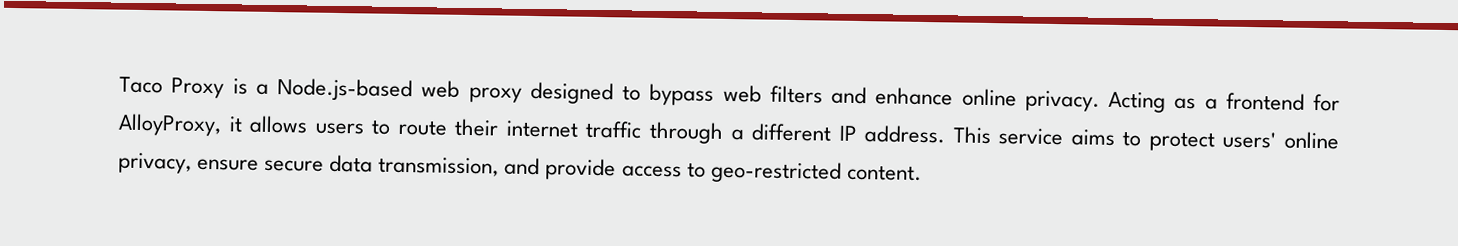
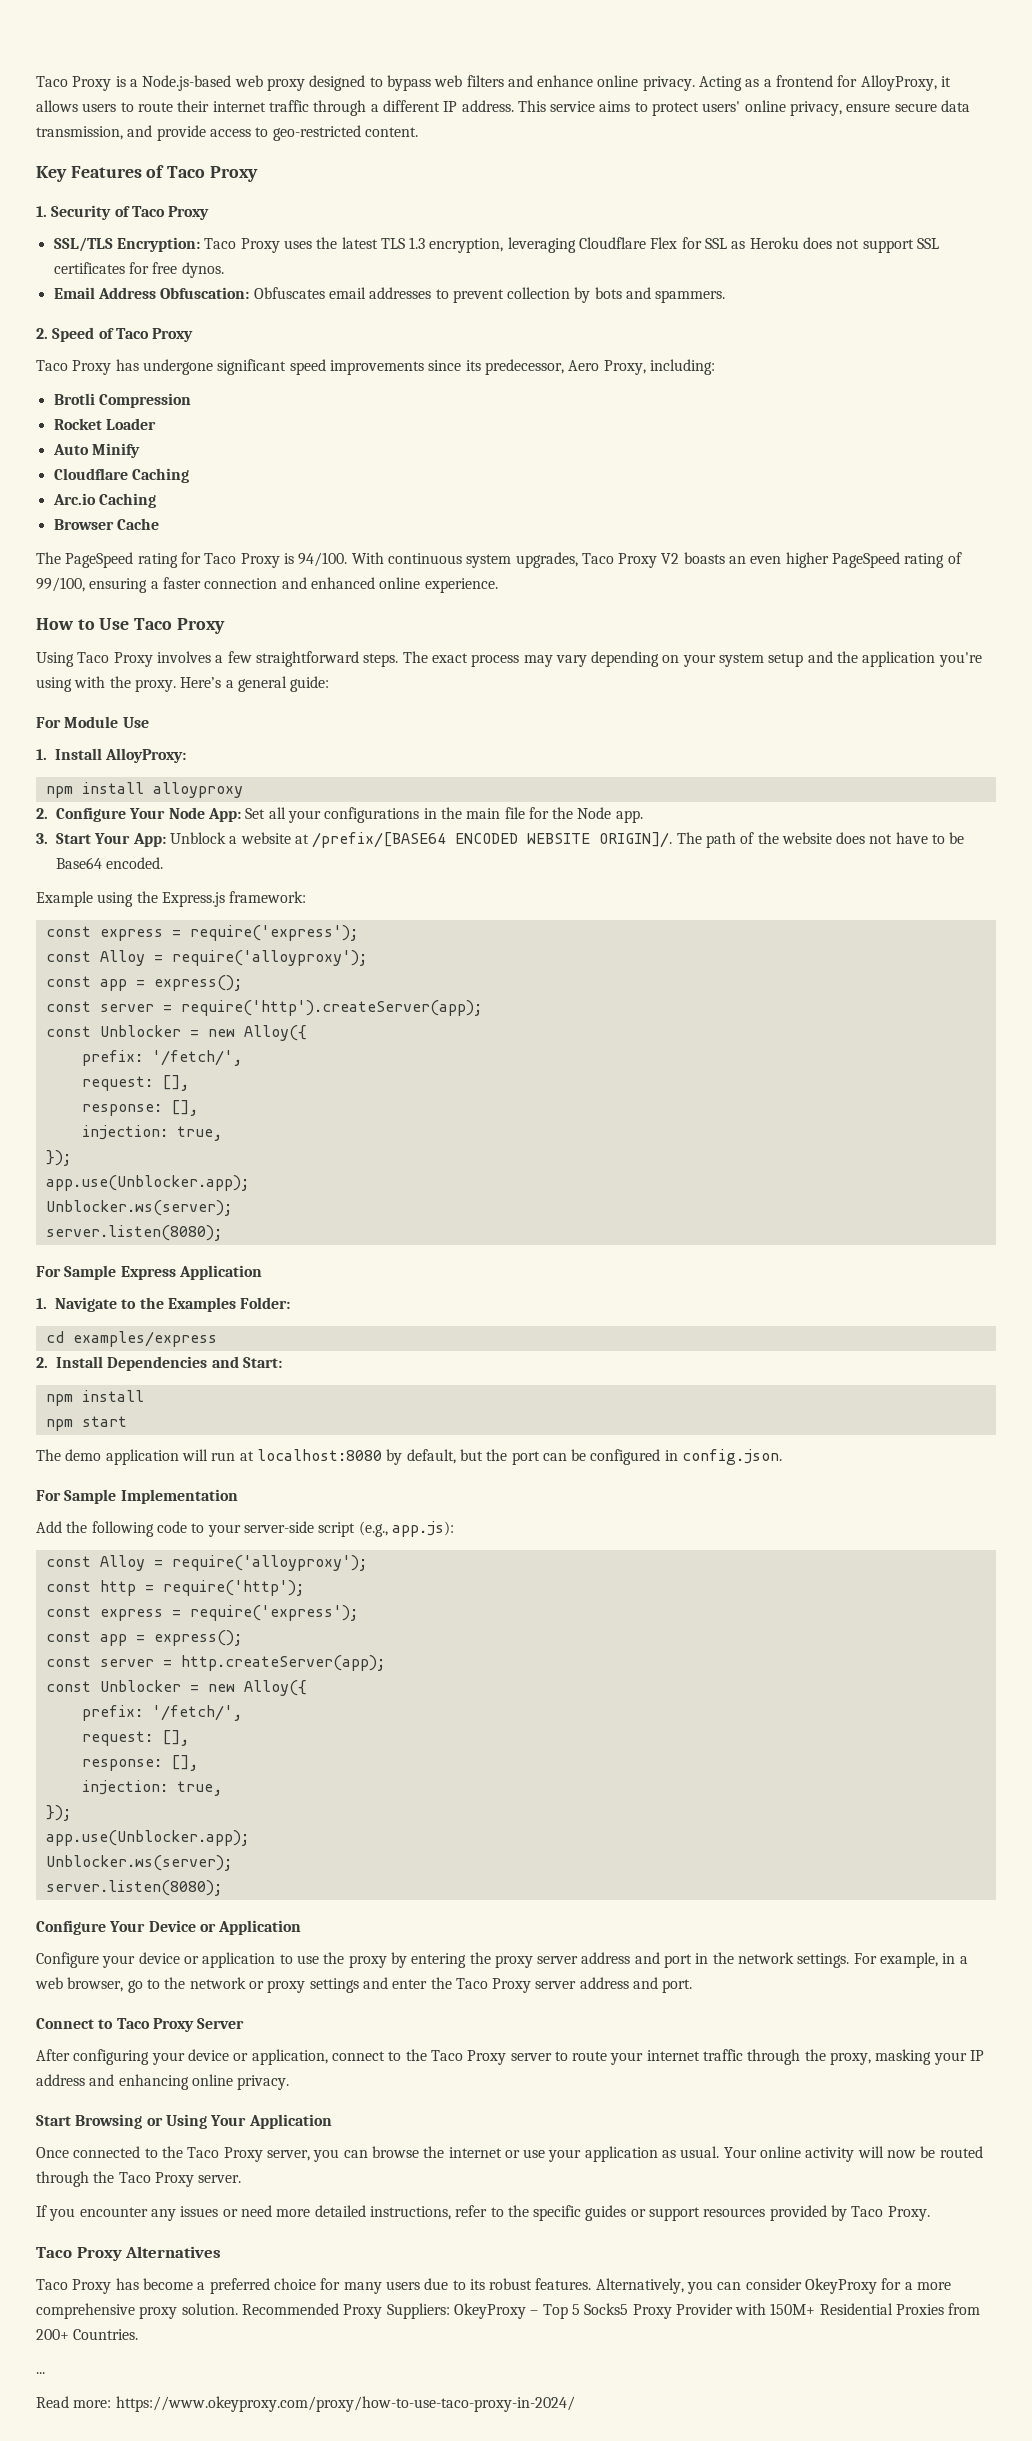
(922, 172) none -> [36,165,258,182] [36,205,210,220] [53,237,940,253] [53,262,224,278] [53,287,726,303] [36,327,194,342] [36,359,715,375] [53,393,191,408] [53,418,156,430] [52,443,140,458] [53,468,189,483] [52,493,156,508] [53,518,159,530] [36,552,962,568] [36,577,498,593] [36,618,225,634] [36,651,982,667] [36,676,330,692] [36,716,149,728] [36,748,187,763] [45,782,243,798] [36,807,643,823] [36,832,965,848] [56,857,164,869] [36,891,307,907] [45,925,358,941] [45,950,367,966] [45,975,242,991] [45,1000,482,1016] [45,1025,307,1041] [81,1050,242,1066] [81,1075,189,1091] [81,1100,198,1116] [81,1125,222,1141] [45,1150,71,1166] [45,1175,249,1191] [45,1200,232,1216] [45,1225,222,1241] [36,1265,262,1280] [36,1297,291,1312] [45,1331,217,1347] [36,1356,282,1371] [45,1390,144,1406] [45,1416,127,1431] [36,1449,783,1465] [36,1489,238,1504] [36,1521,454,1537] [45,1555,367,1571] [45,1580,304,1596] [45,1605,358,1621] [45,1630,242,1646] [45,1655,385,1671] [45,1680,307,1696] [81,1705,242,1721] [81,1730,189,1746] [81,1755,198,1771] [81,1780,222,1796] [45,1805,71,1821] [45,1830,249,1846] [45,1855,232,1871] [45,1880,222,1896] [36,1920,302,1935] [36,1952,968,1968] [35,1977,693,1993] [36,2018,245,2032] [36,2049,985,2065] [36,2074,290,2090] [36,2114,332,2129] [36,2146,983,2162] [36,2171,242,2187] [36,2205,930,2221] [36,2246,222,2261] [36,2278,952,2294] [36,2303,981,2319] [36,2329,139,2340] [36,2372,45,2374] [36,2396,575,2412] // Key Features of Taco Proxy // 1. Security of Taco Proxy // SSL/TLS Encryption: Taco Proxy uses the latest TLS 1.3 encryption, leveraging Cloudflare Flex for SSL as Heroku does not support SSL certificates for free dynos. // Email Address Obfuscation: Obfuscates email addresses to prevent collection by bots and spammers. // 2. Speed of Taco Proxy // Taco Proxy has undergone significant speed improvements since its predecessor, Aero Proxy, including: // Brotli Compression // Rocket Loader // Auto Minify // Cloudflare Caching // Arc.io Caching // Browser Cache // The PageSpeed rating for Taco Proxy is 94/100. With continuous system upgrades, Taco Proxy V2 boasts an even higher PageSpeed rating of 99/100, ensuring a faster connection and enhanced online experience. // How to Use Taco Proxy // Using Taco Proxy involves a few straightforward steps. The exact process may vary depending on your system setup and the application you're using with the proxy. Here’s a general guide: // For Module Use // 1. Install AlloyProxy: // npm install alloyproxy // 2. Configure Your Node App: Set all your configurations in the main file for the Node app. // 3. Start Your App: Unblock a website at /prefix/[BASE64 ENCODED WEBSITE ORIGIN]/. The path of the website does not have to be Base64 encoded. // Example using the Express.js framework: // const express = require('express'); // const Alloy = require('alloyproxy'); // const app = express(); // const server = require('http').createServer(app); // const Unblocker = new Alloy({ // prefix: '/fetch/', // request: [], // response: [], // injection: true, // }); // app.use(Unblocker.app); // Unblocker.ws(server); // server.listen(8080); // For Sample Express Application // 1. Navigate to the Examples Folder: // cd examples/express // 2. Install Dependencies and Start: // npm install // npm start // The demo application will run at localhost:8080 by default, but the port can be configured in config.json. // For Sample Implementation // Add the following code to your server-side script (e.g., app.js): // const Alloy = require('alloyproxy'); // const http = require('http'); // const express = require('express'); // const app = express(); // const server = http.createServer(app); // const Unblocker = new Alloy({ // prefix: '/fetch/', // request: [], // response: [], // injection: true, // }); // app.use(Unblocker.app); // Unblocker.ws(server); // server.listen(8080); // Configure Your Device or Application // Configure your device or application to use the proxy by entering the proxy server address and port in the network settings. For example, in a web browser, go to the network or proxy settings and enter the Taco Proxy server address and port. // Connect to Taco Proxy Server // After configuring your device or application, connect to the Taco Proxy server to route your internet traffic through the proxy, masking your IP address and enhancing online privacy. // Start Browsing or Using Your Application // Once connected to the Taco Proxy server, you can browse the internet or use your application as usual. Your online activity will now be routed through the Taco Proxy server. // If you encounter any issues or need more detailed instructions, refer to the specific guides or support resources provided by Taco Proxy. // Taco Proxy Alternatives // Taco Proxy has become a preferred choice for many users due to its robust features. Alternatively, you can consider OkeyProxy for a more comprehensive proxy solution. Recommended Proxy Suppliers: OkeyProxy – Top 5 Socks5 Proxy Provider with 150M+ Residential Proxies from 200+ Countries. // ... // Read more: https://www.okeyproxy.com/proxy/how-to-use-taco-proxy-in-2024/

